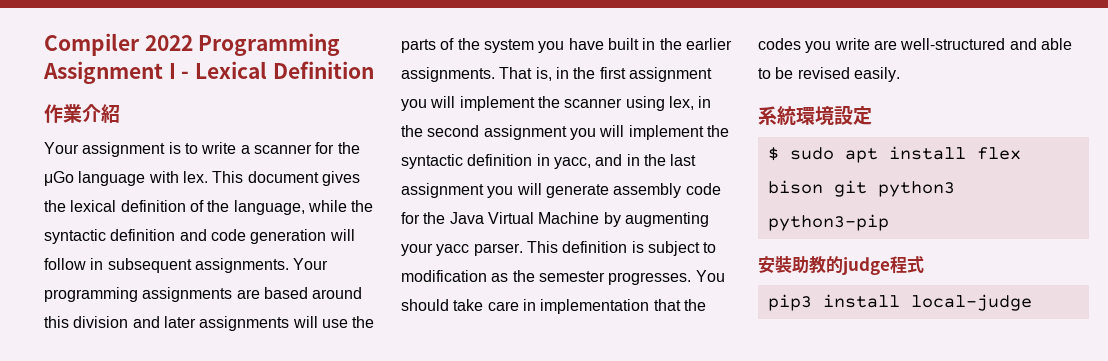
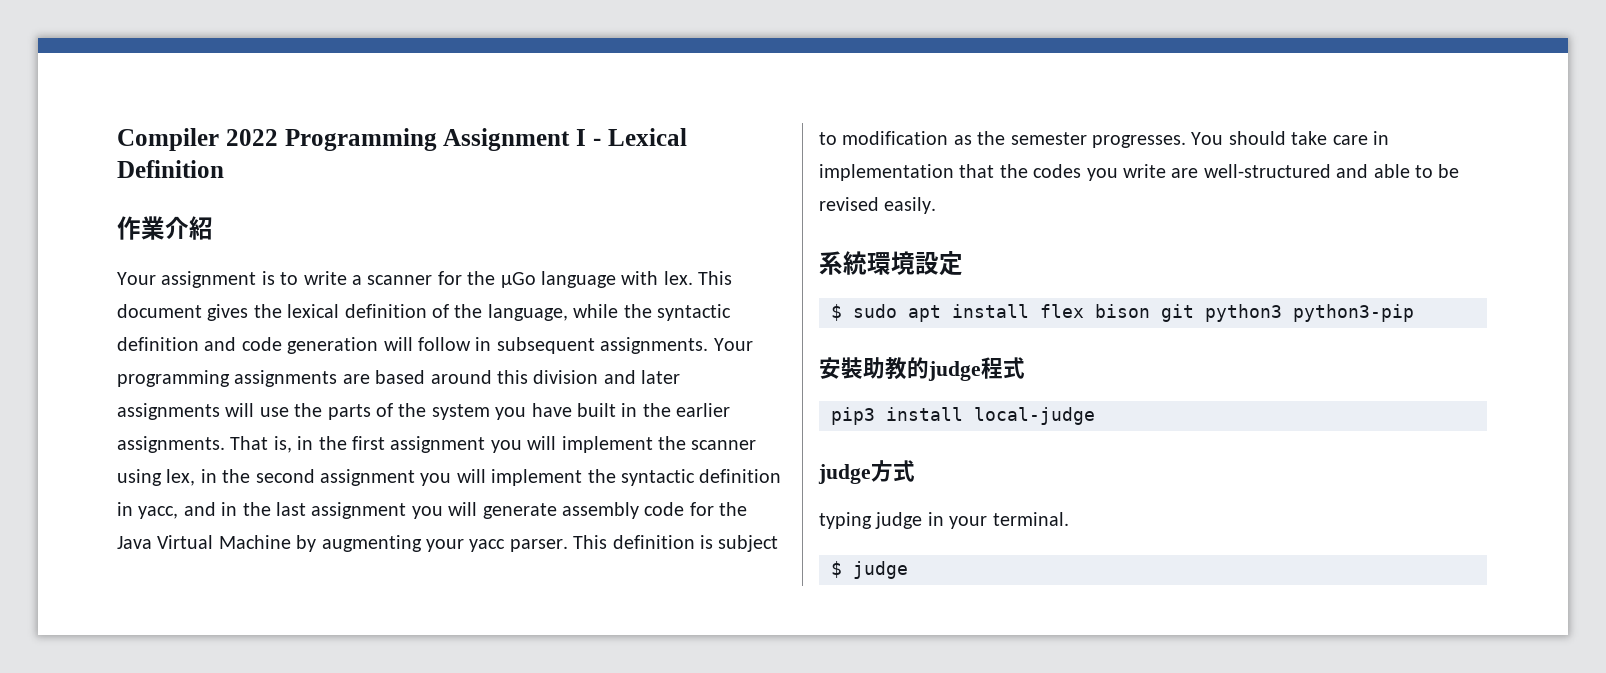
(1032, 302) none -> [818,460,915,484] [819,512,1069,529] [831,561,908,579] // judge方式 // typing judge in your terminal. // $ judge

